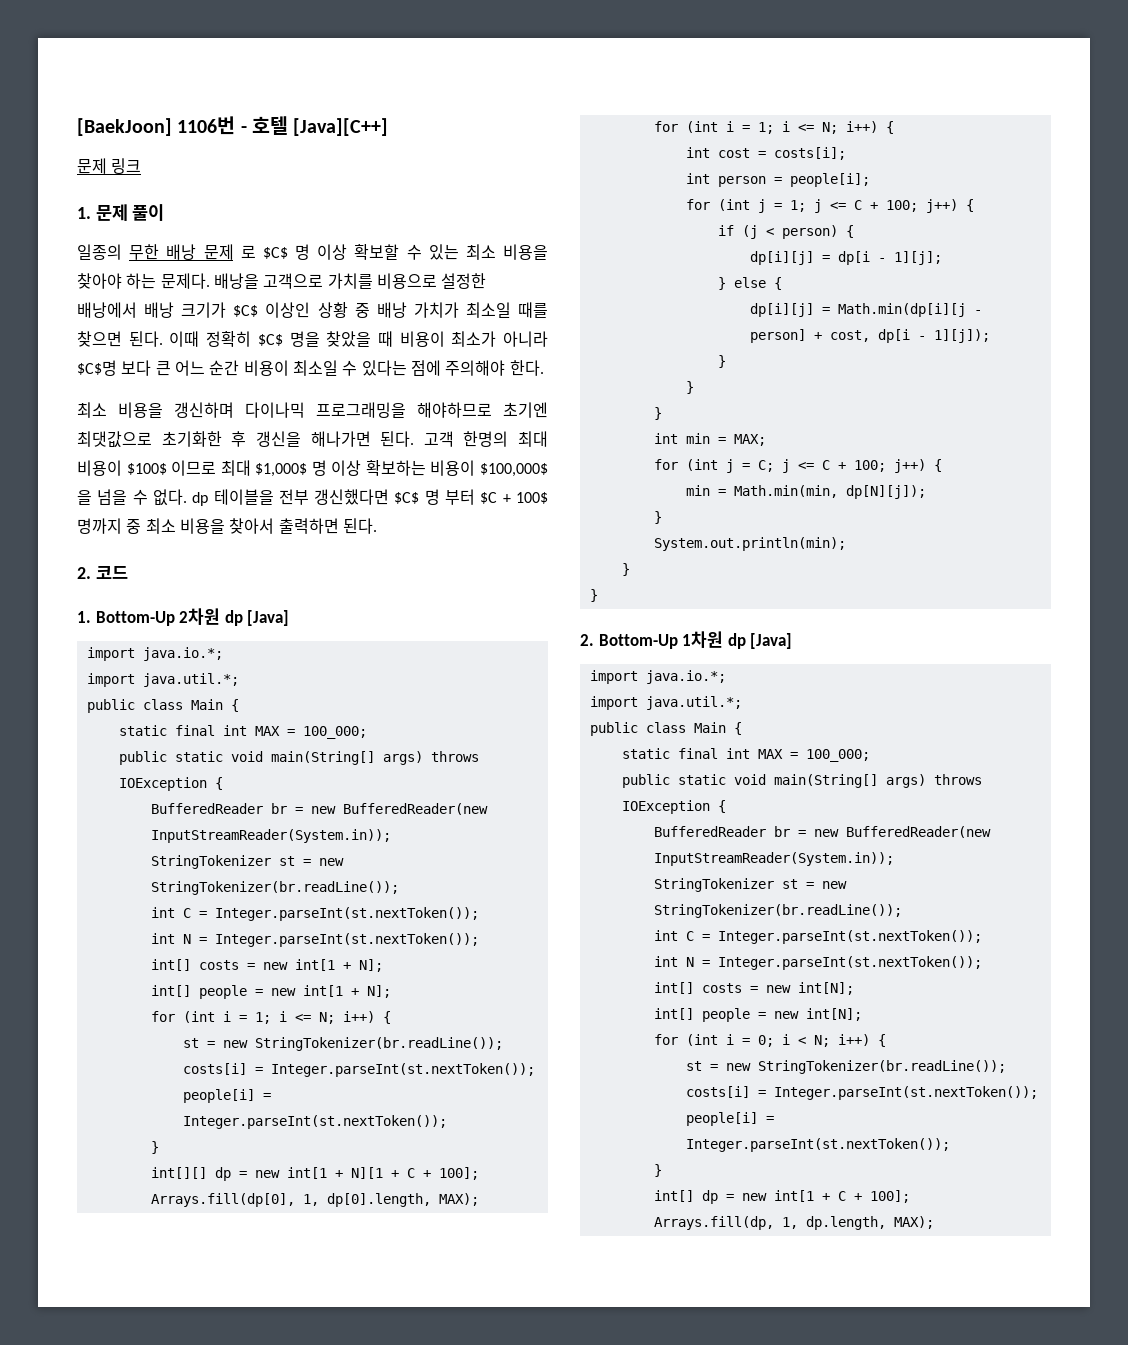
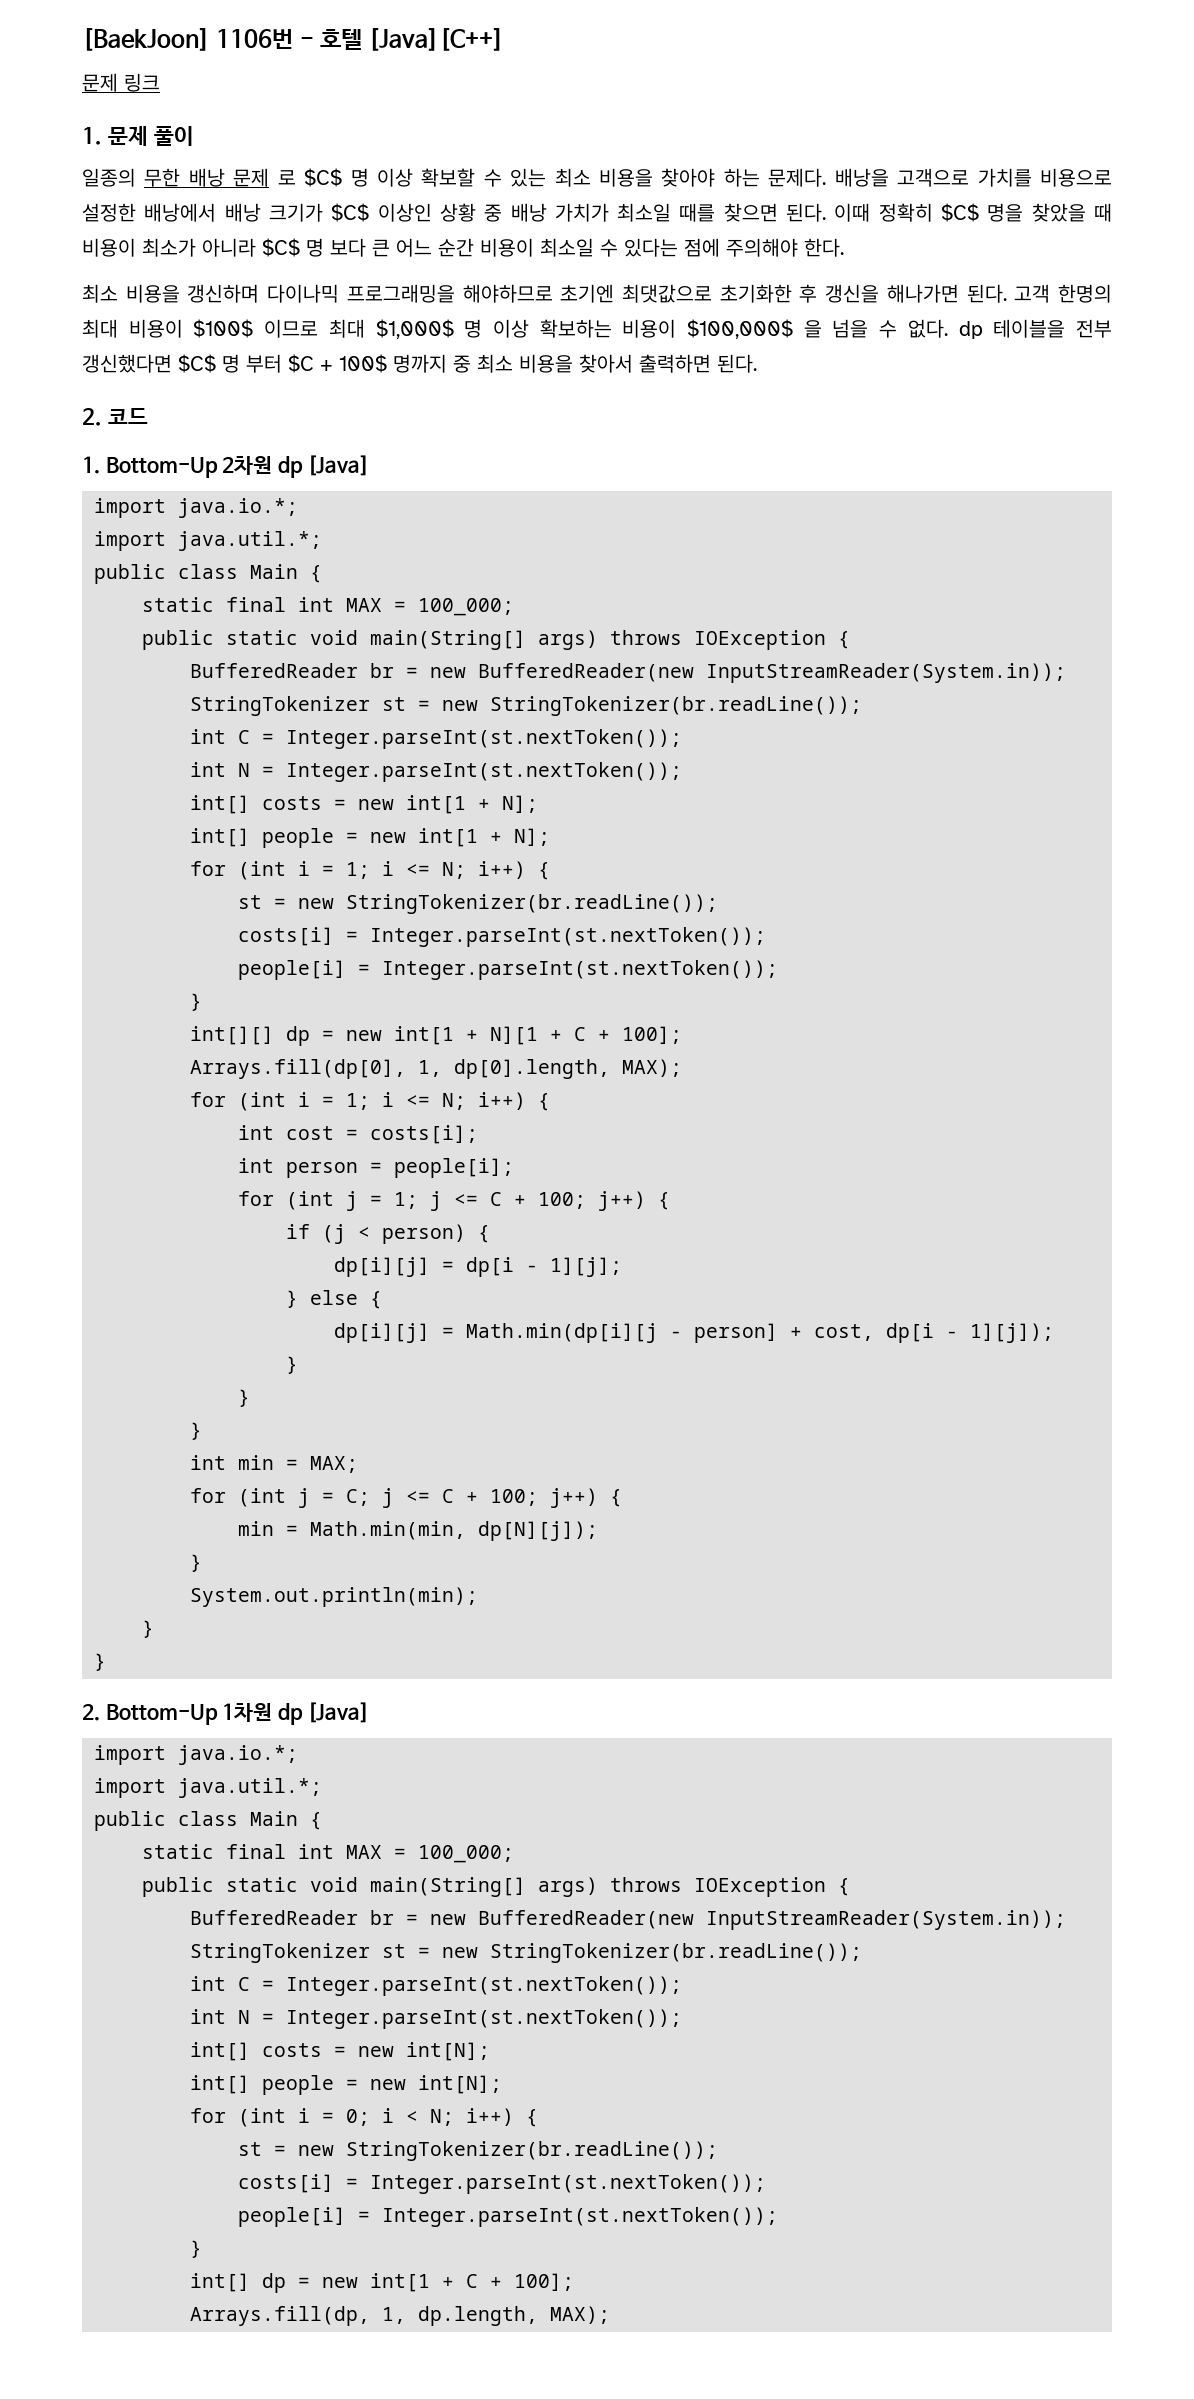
[77,360,117,376] $C$명 -> [262,238,324,257] $C$ 명

